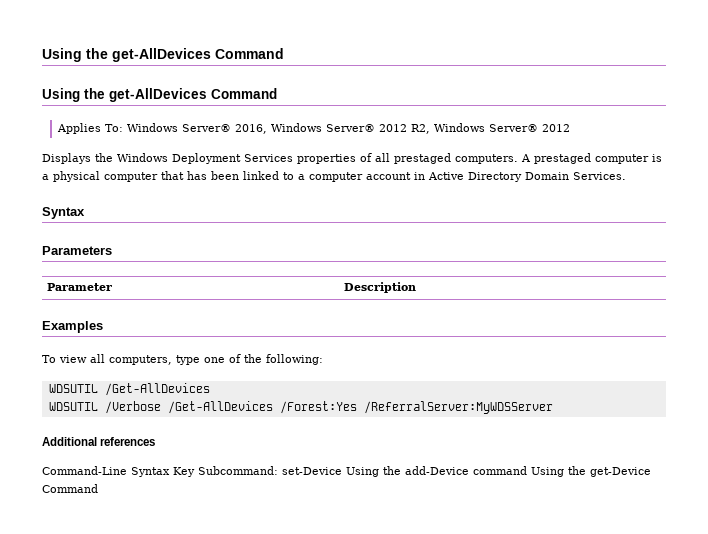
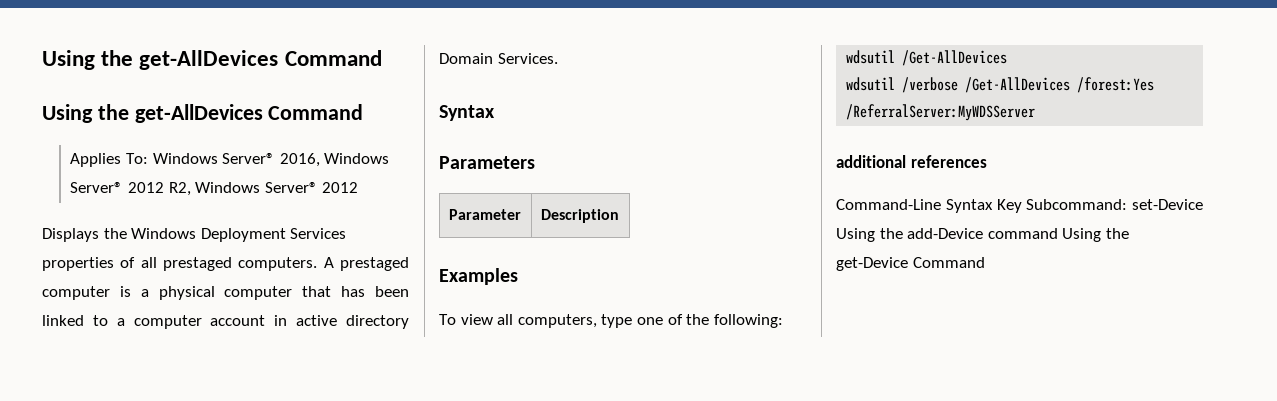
[428,172,522,182] Active Directory -> [296,315,409,329] active directory
[48,384,98,393] WDSUTIL -> [846,50,896,64] wdsutil
[48,401,357,414] WDSUTIL /Verbose /Get-AllDevices /Forest:Yes -> [846,77,1155,93] wdsutil /verbose /Get-AllDevices /forest:Yes
[42,437,97,446] Additional -> [836,155,906,168] additional

